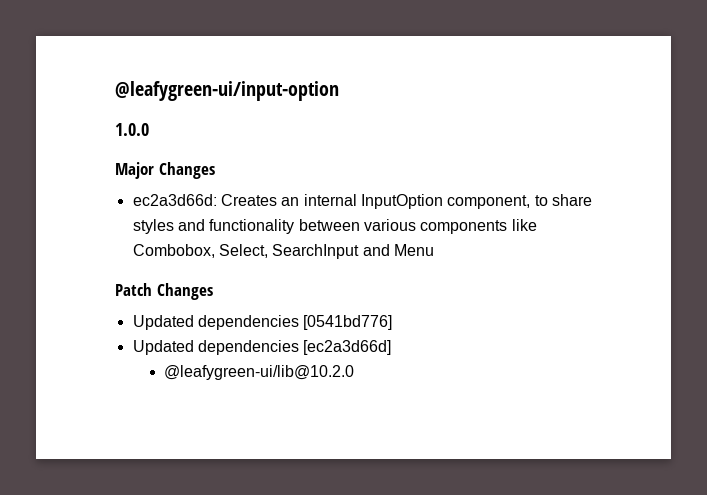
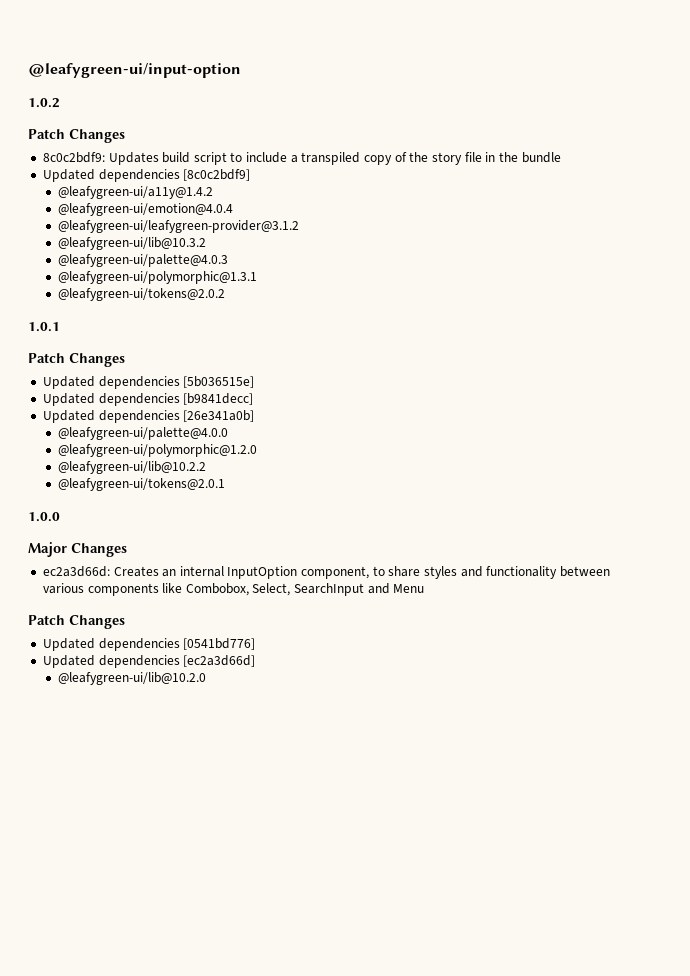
(339, 91) none -> [28,98,60,108] [28,129,125,143] [42,152,561,165] [42,169,251,182] [58,186,214,199] [58,203,234,216] [58,220,300,233] [58,237,207,250] [58,254,229,267] [58,271,258,284] [58,288,226,301] [28,322,60,332] [28,353,125,367] [42,376,255,389] [42,393,254,406] [42,410,255,423] [58,427,229,440] [58,444,258,457] [58,461,207,474] [58,478,226,491] // 1.0.2 // Patch Changes // 8c0c2bdf9: Updates build script to include a transpiled copy of the story file in the bundle // Updated dependencies [8c0c2bdf9] // @leafygreen-ui/a11y@1.4.2 // @leafygreen-ui/emotion@4.0.4 // @leafygreen-ui/leafygreen-provider@3.1.2 // @leafygreen-ui/lib@10.3.2 // @leafygreen-ui/palette@4.0.3 // @leafygreen-ui/polymorphic@1.3.1 // @leafygreen-ui/tokens@2.0.2 // 1.0.1 // Patch Changes // Updated dependencies [5b036515e] // Updated dependencies [b9841decc] // Updated dependencies [26e341a0b] // @leafygreen-ui/palette@4.0.0 // @leafygreen-ui/polymorphic@1.2.0 // @leafygreen-ui/lib@10.2.2 // @leafygreen-ui/tokens@2.0.1

